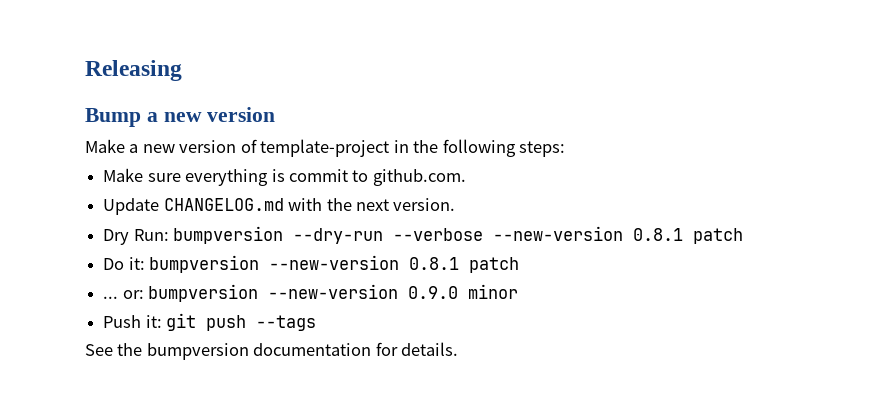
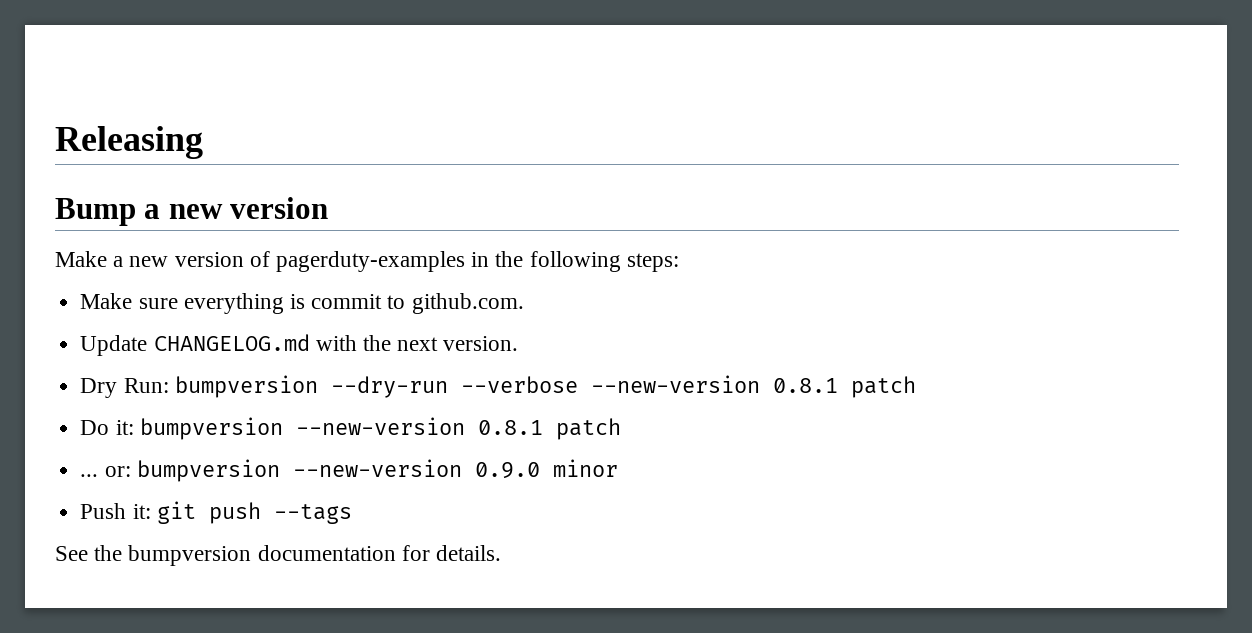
[260,139,390,157] template-project -> [276,251,466,272] pagerduty-examples

